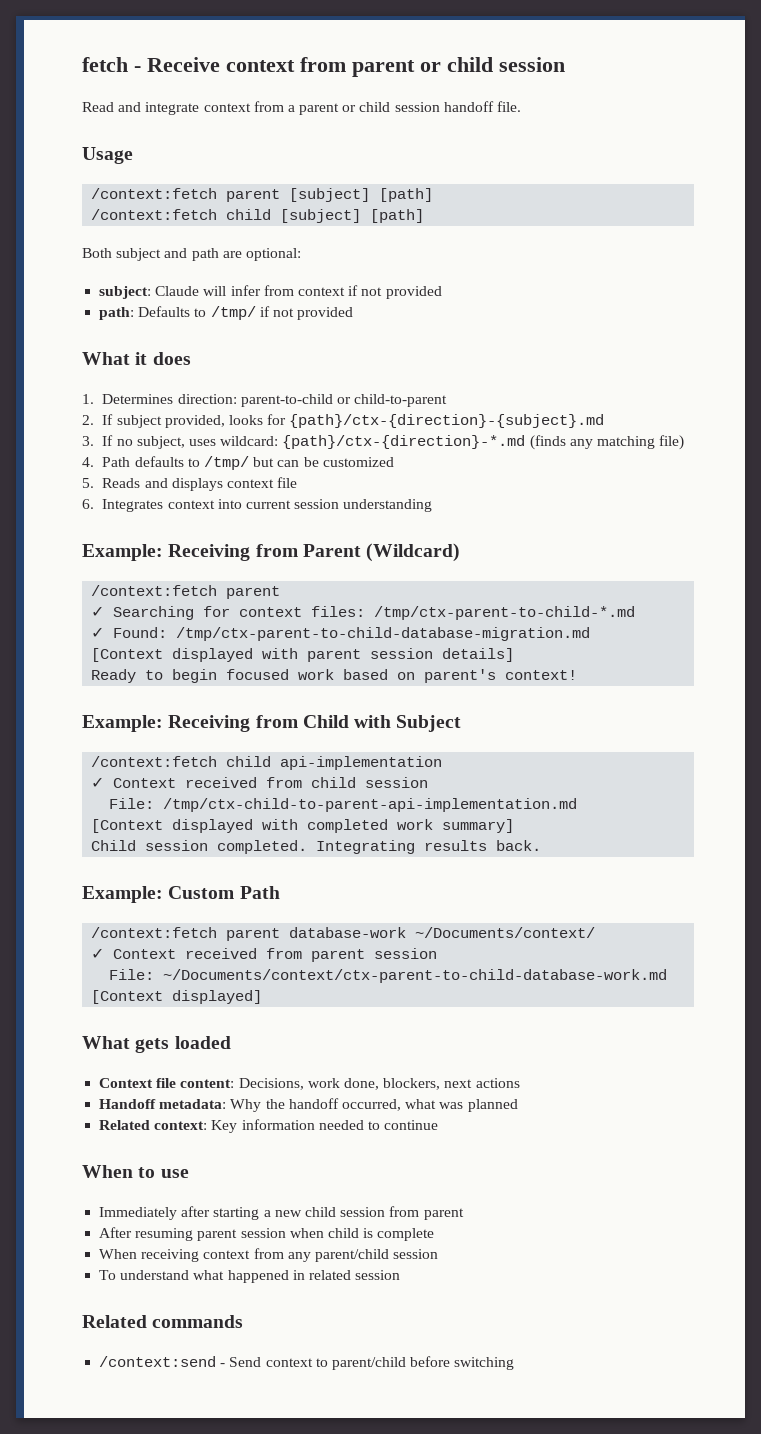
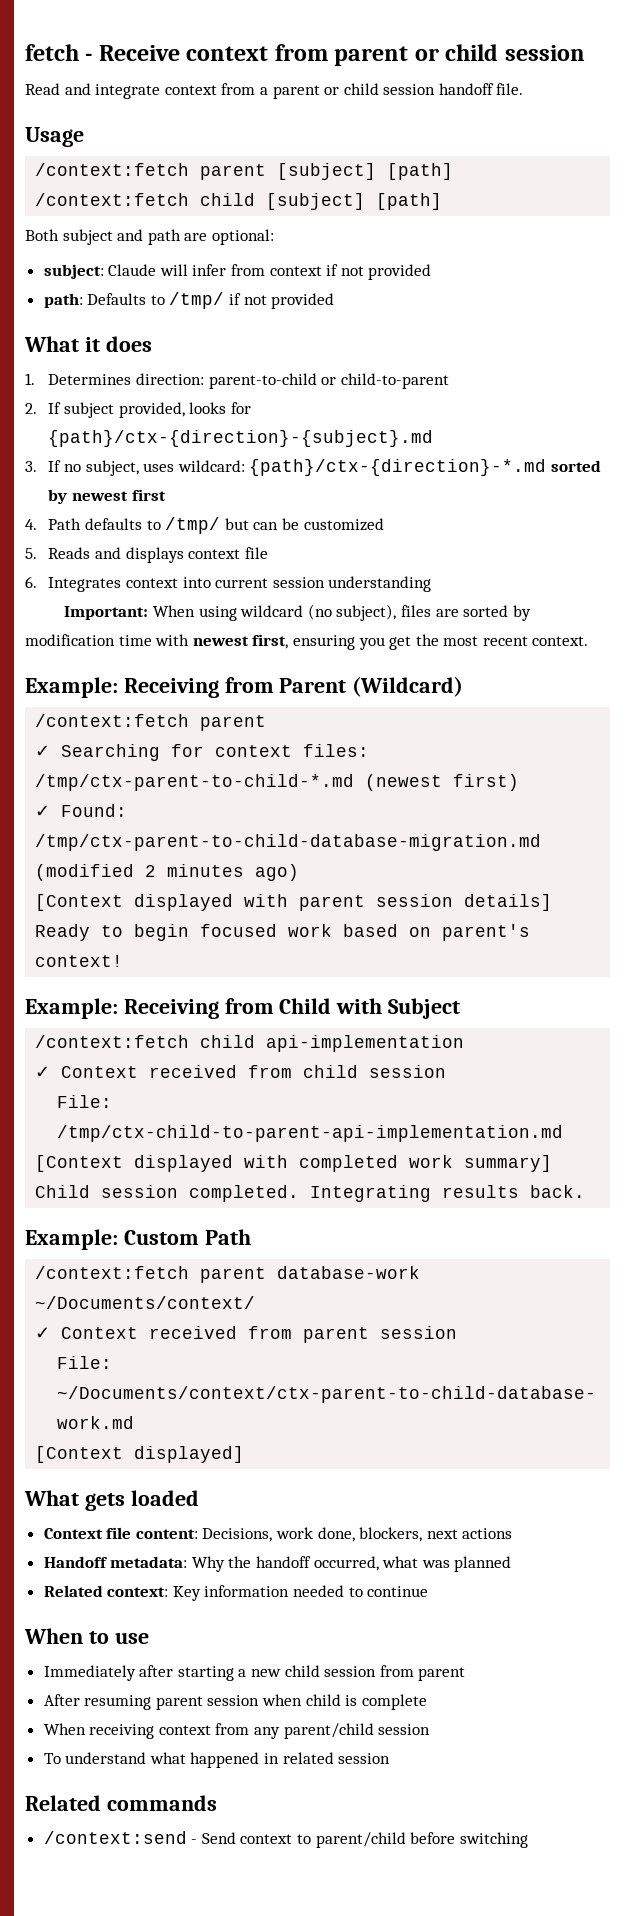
[529,435,685,450] (finds any matching file) -> [550,460,601,472] [48,489,166,504] sorted by newest first
(433, 505) none -> [64,604,531,621] [25,634,589,650] // Important: When using wildcard (no subject), files are sorted by modification time with newest first, ensuring you get the most recent context.
(636, 613) none -> [365,774,520,791] (newest first)
(591, 634) none -> [35,864,300,881] (modified 2 minutes ago)

